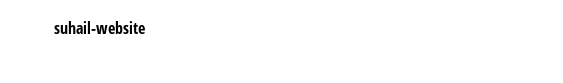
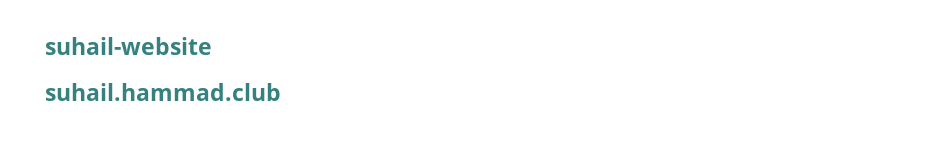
(145, 27) none -> [45,83,281,101] // suhail.hammad.club

